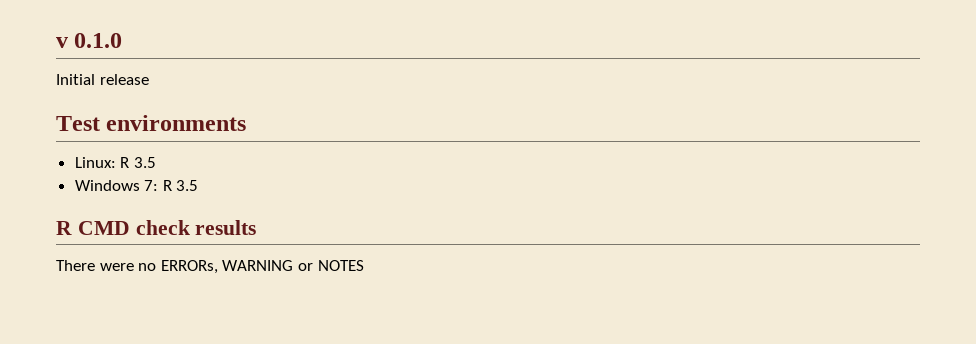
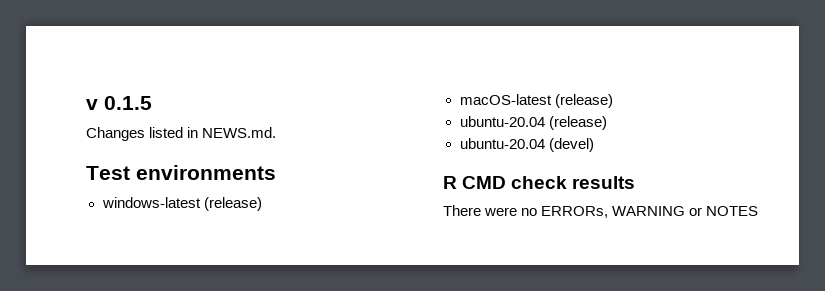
[74,33,123,48] [56,74,149,85] [56,115,247,131] [74,157,156,168] [74,180,199,191] 0.1.0 // Initial release // Test environments // Linux: R 3.5 // Windows 7: R 3.5 -> [104,96,152,110] [86,127,277,141] [86,165,276,180] [101,197,262,211] [459,94,613,108] [459,116,607,130] [459,138,594,152] 0.1.5 // Changes listed in NEWS.md. // Test environments // windows-latest (release) // macOS-latest (release) // ubuntu-20.04 (release) // ubuntu-20.04 (devel)

